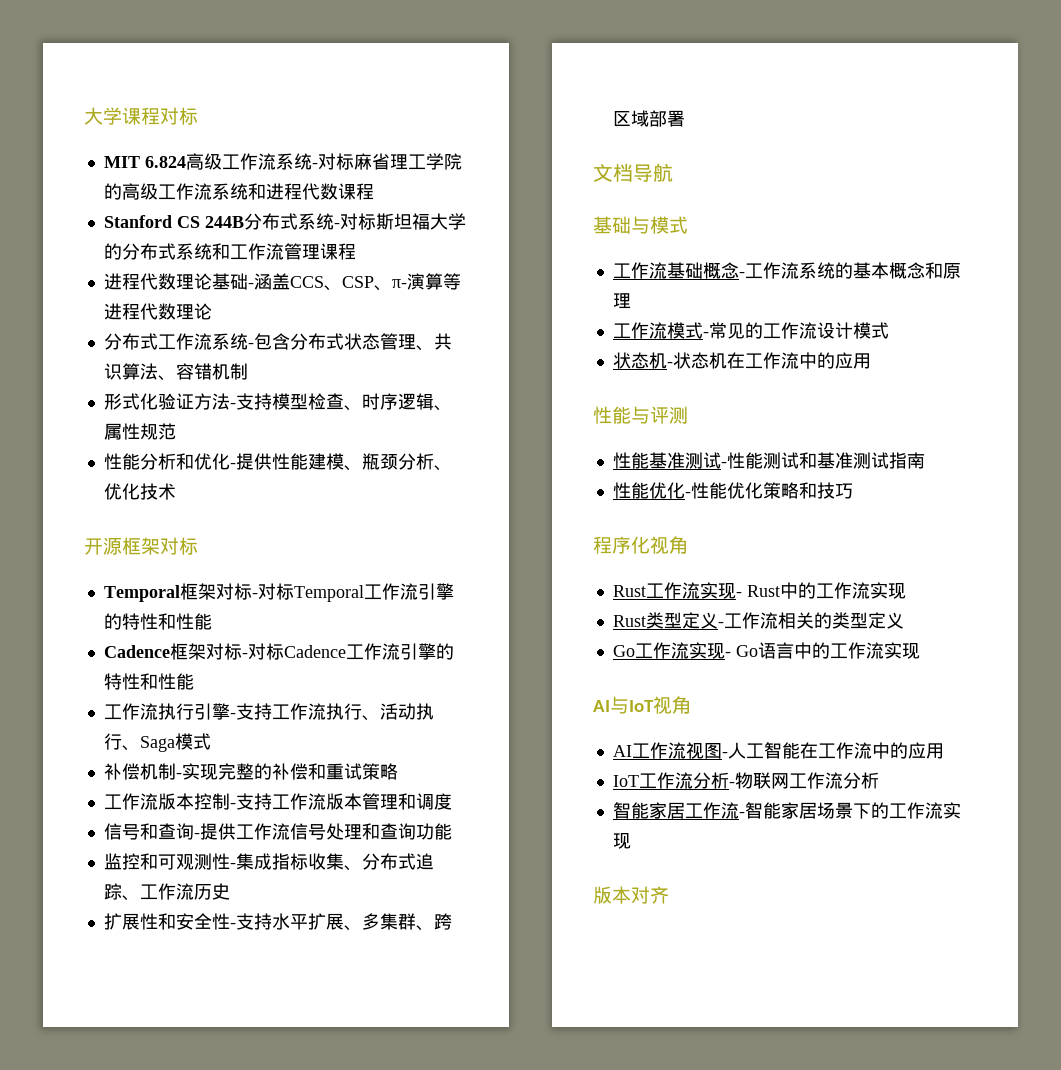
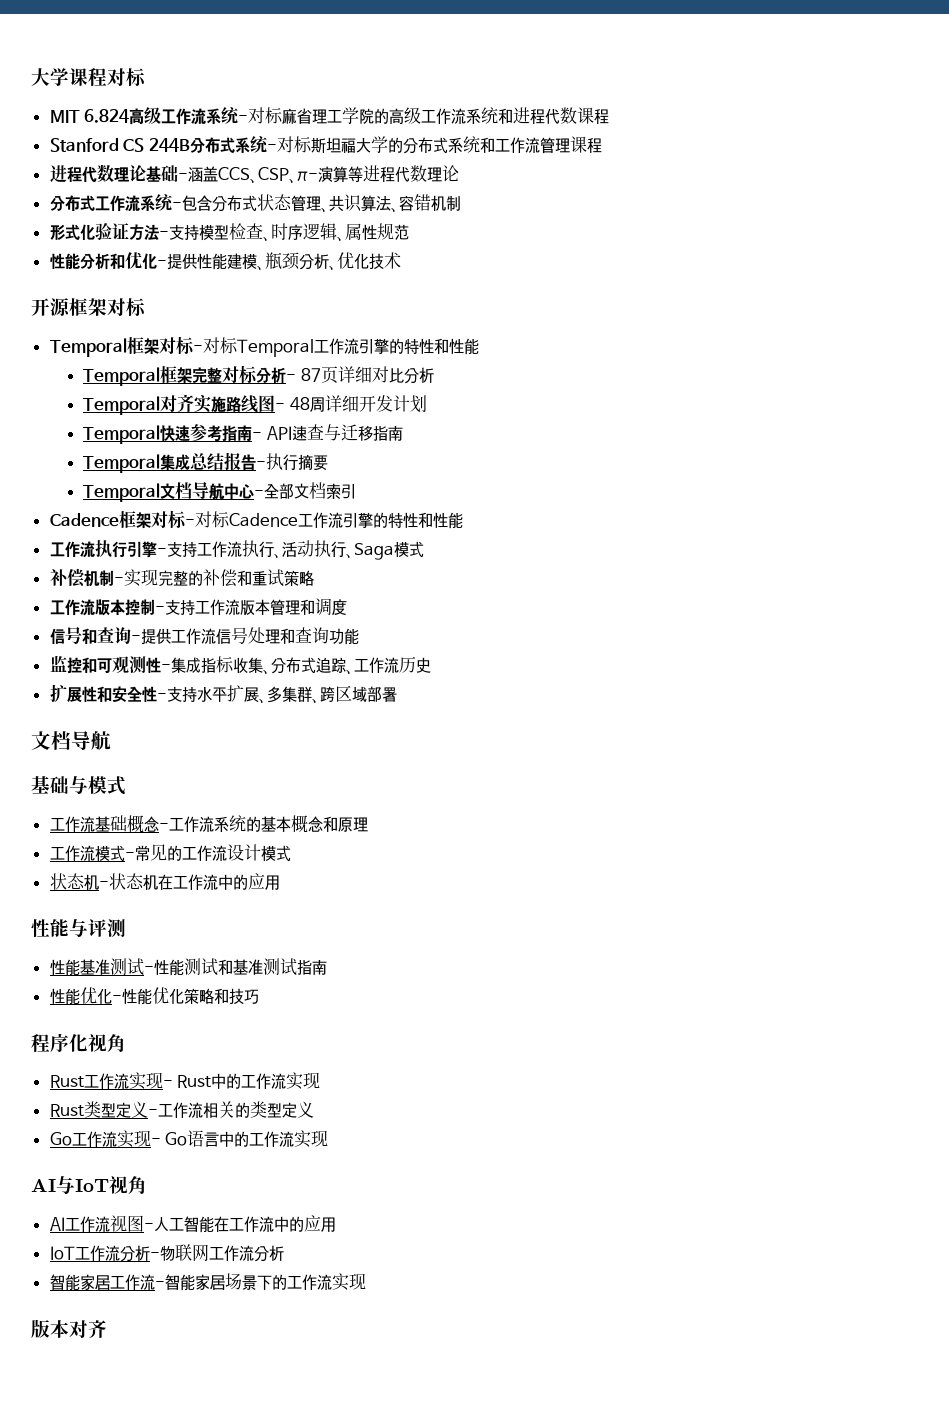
(212, 621) none -> [83,365,434,386] [83,394,427,415] [83,424,403,444] [83,452,329,473] [83,482,357,502] // Temporal框架完整对标分析- 87页详细对比分析 // Temporal对齐实施路线图- 48周详细开发计划 // Temporal快速参考指南- API速查与迁移指南 // Temporal集成总结报告-执行摘要 // Temporal文档导航中心-全部文档索引

